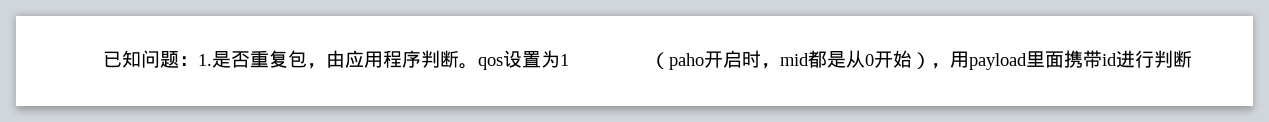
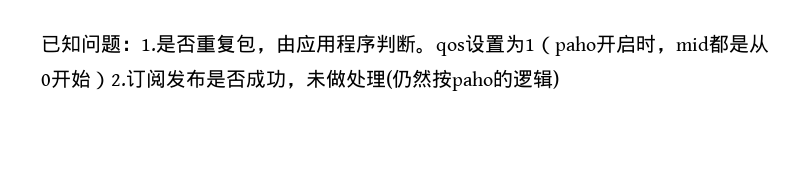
[931,50,1192,70] ，用payload里面携带id进行判断 -> [111,69,559,91] 2.订阅发布是否成功，未做处理(仍然按paho的逻辑)

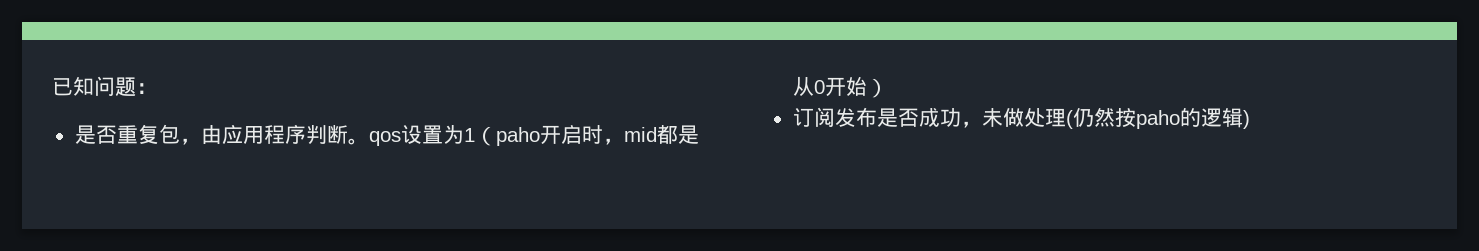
[141,39,156,51] 1. -> (157, 88) //
[111,74,126,86] 2. -> (888, 88) //

